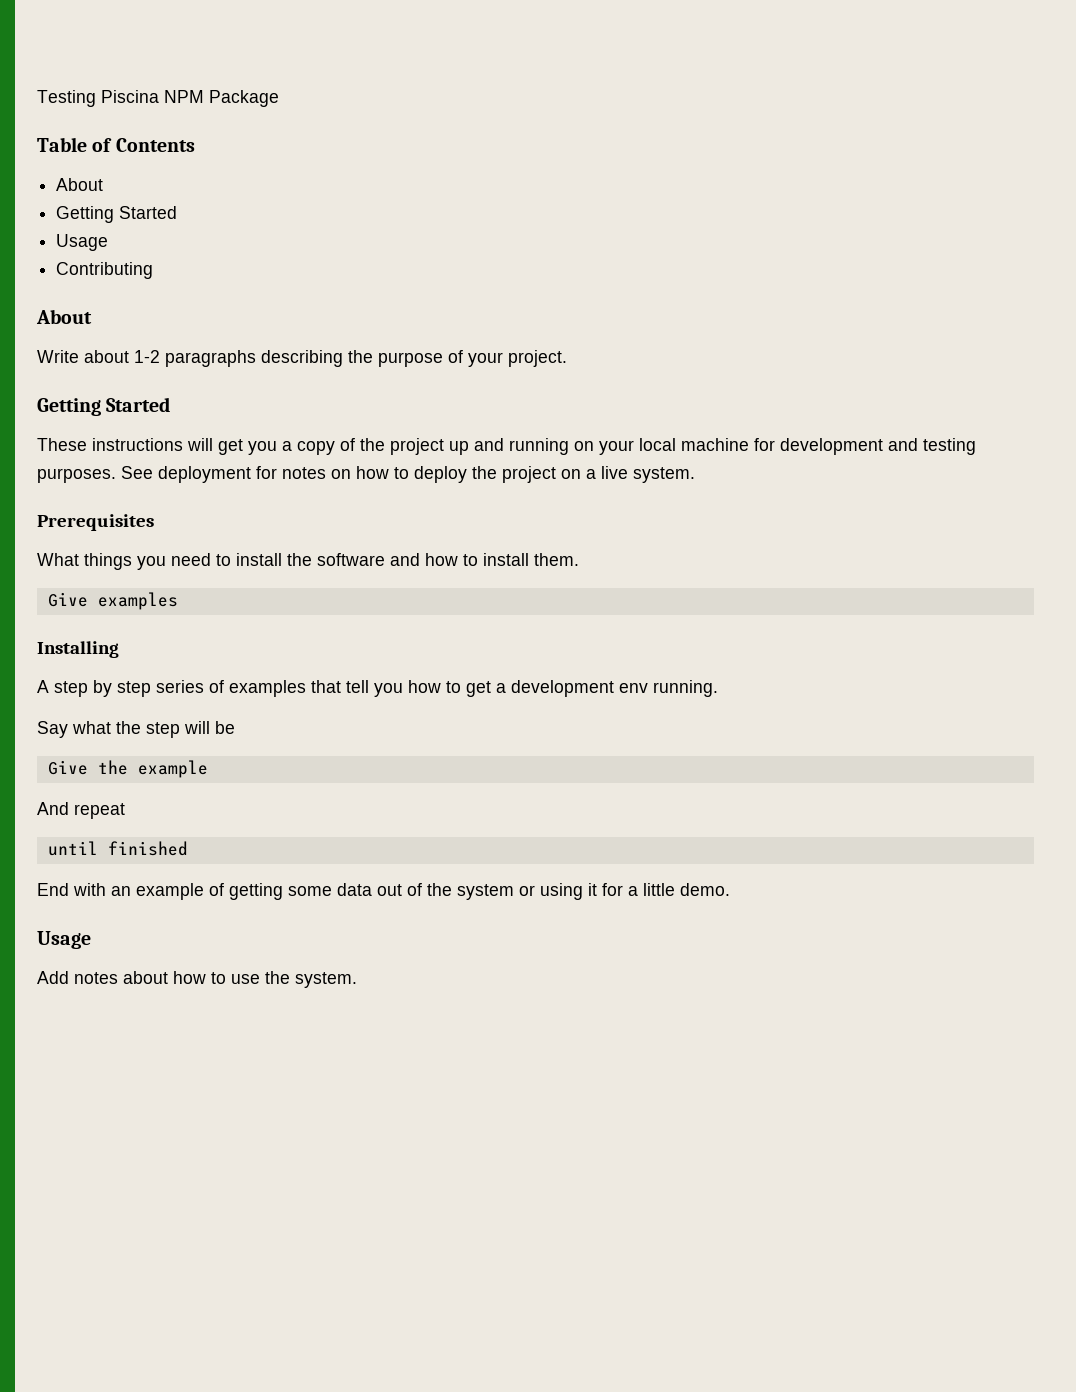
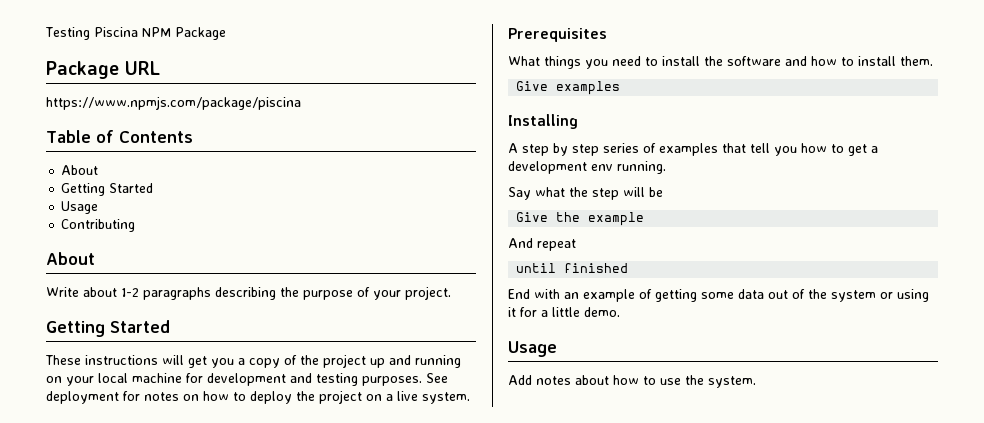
(279, 98) none -> [46,61,160,79] [46,96,301,110] // Package URL // https://www.npmjs.com/package/piscina

